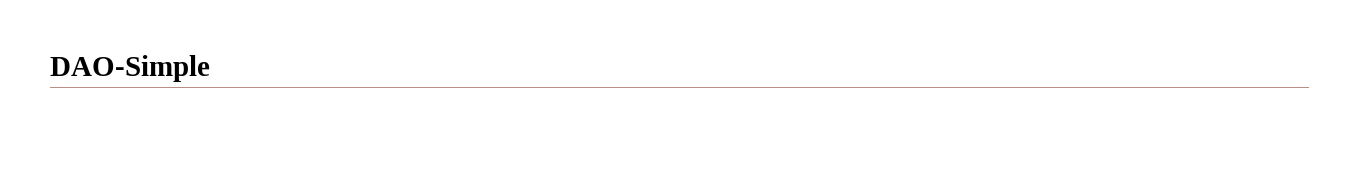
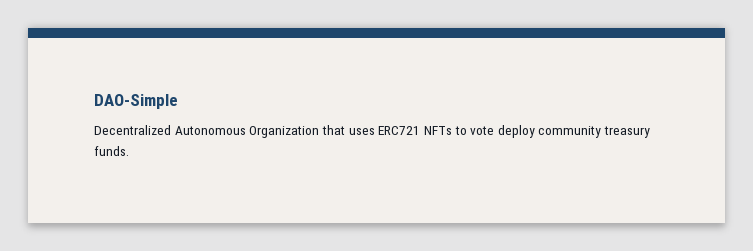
(210, 68) none -> [94,125,651,138] [94,146,129,156] // Decentralized Autonomous Organization that uses ERC721 NFTs to vote deploy community treasury funds.

